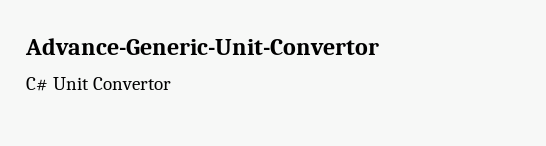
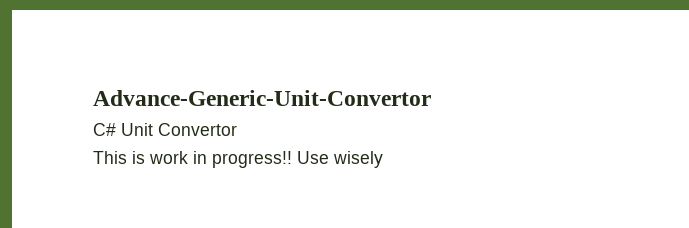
(172, 83) none -> [93,151,383,168] // This is work in progress!! Use wisely

